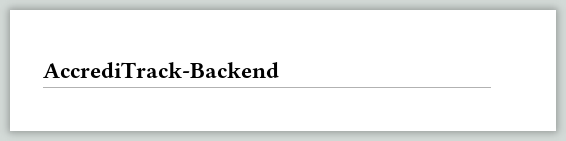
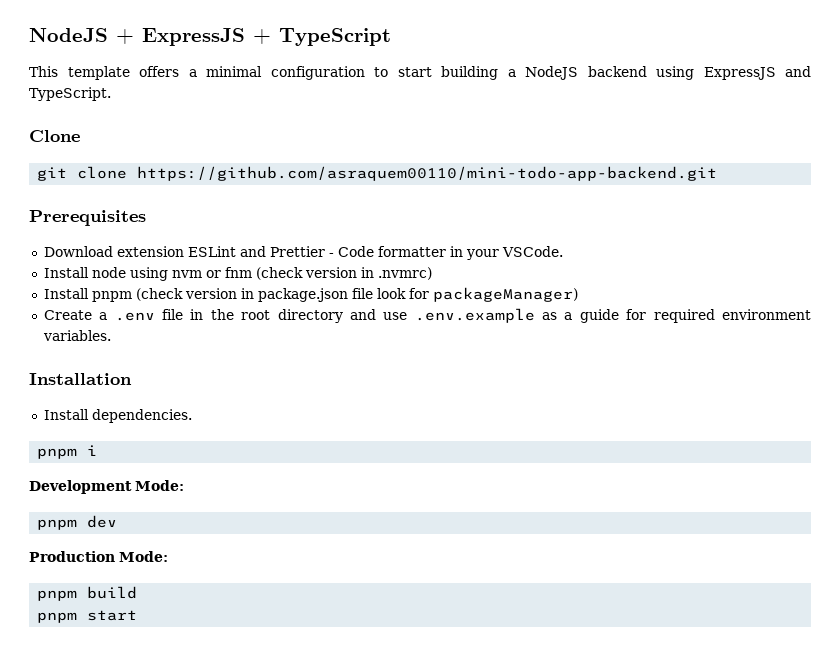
[43,62,279,78] AccrediTrack-Backend -> [29,28,391,46] [29,66,811,80] [29,87,111,101] [29,130,80,142] [37,166,718,181] [29,210,146,226] [43,246,563,260] [43,267,432,281] [43,287,578,302] [43,308,811,323] [42,330,111,341] [29,373,132,385] [43,409,192,423] [37,445,98,459] [29,480,184,494] [37,515,118,530] [29,551,168,562] [37,586,138,601] [37,610,138,623] NodeJS + ExpressJS + TypeScript // This template offers a minimal configuration to start building a NodeJS backend using ExpressJS and TypeScript. // Clone // git clone https://github.com/asraquem00110/mini-todo-app-backend.git // Prerequisites // Download extension ESLint and Prettier - Code formatter in your VSCode. // Install node using nvm or fnm (check version in .nvmrc) // Install pnpm (check version in package.json file look for packageManager) // Create a .env file in the root directory and use .env.example as a guide for required environment variables. // Installation // Install dependencies. // pnpm i // Development Mode: // pnpm dev // Production Mode: // pnpm build // pnpm start

